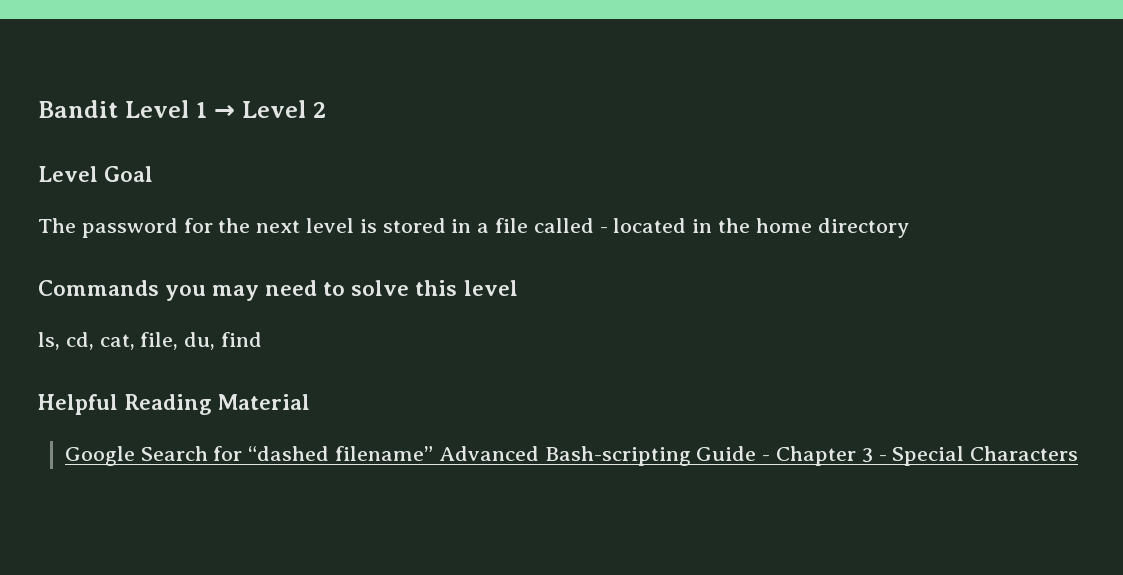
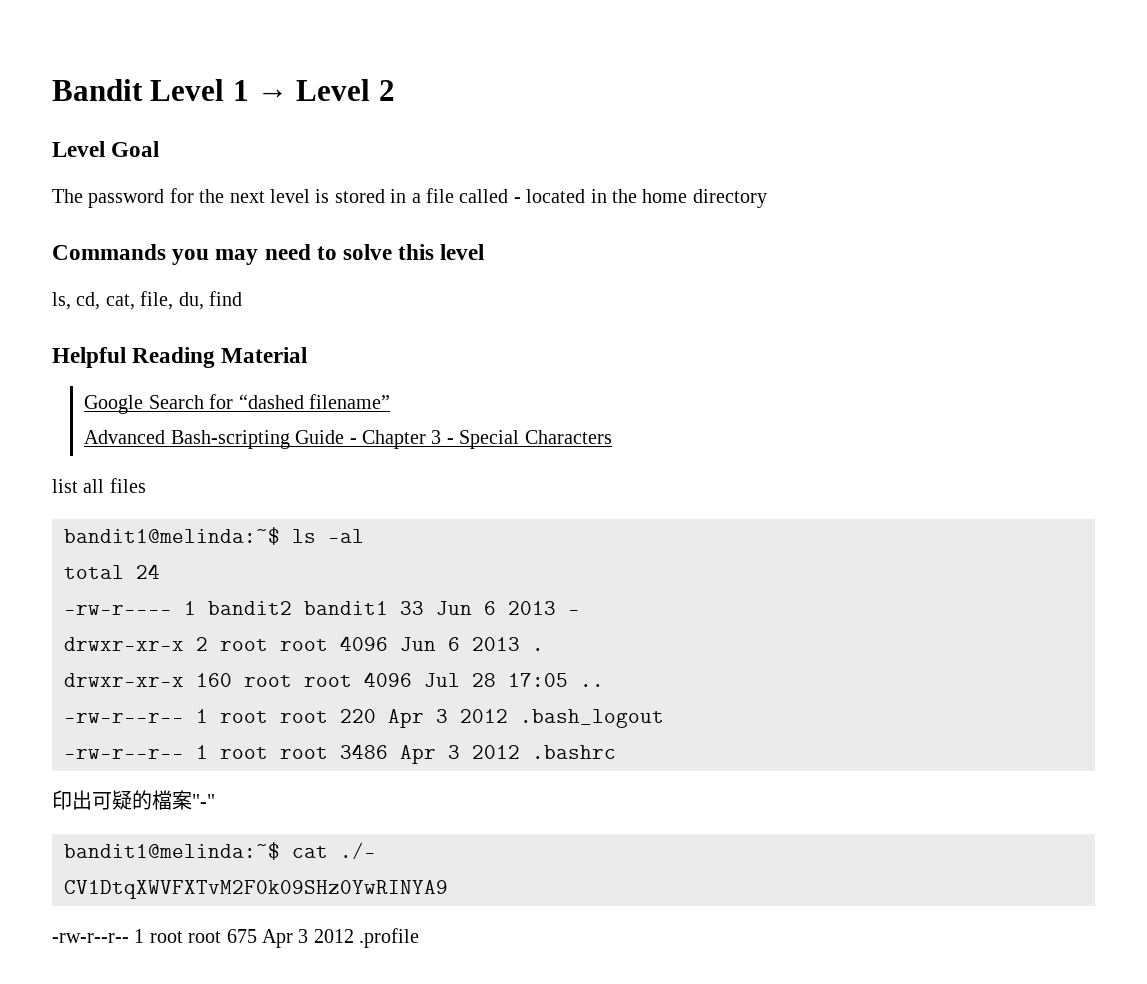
(433, 453) none -> (391, 401) //
(1079, 453) none -> [52,478,146,493] [64,527,364,545] [64,564,160,579] [64,601,580,615] [64,636,544,651] [64,672,604,687] [64,709,664,728] [64,744,616,764] [52,790,215,810] [64,842,376,860] [64,880,448,899] [52,928,420,948] // list all files // bandit1@melinda:~$ ls -al // total 24 // -rw-r---- 1 bandit2 bandit1 33 Jun 6 2013 - // drwxr-xr-x 2 root root 4096 Jun 6 2013 . // drwxr-xr-x 160 root root 4096 Jul 28 17:05 .. // -rw-r--r-- 1 root root 220 Apr 3 2012 .bash_logout // -rw-r--r-- 1 root root 3486 Apr 3 2012 .bashrc // 印出可疑的檔案"-" // bandit1@melinda:~$ cat ./- // CV1DtqXWVFXTvM2F0k09SHz0YwRINYA9 // -rw-r--r-- 1 root root 675 Apr 3 2012 .profile

